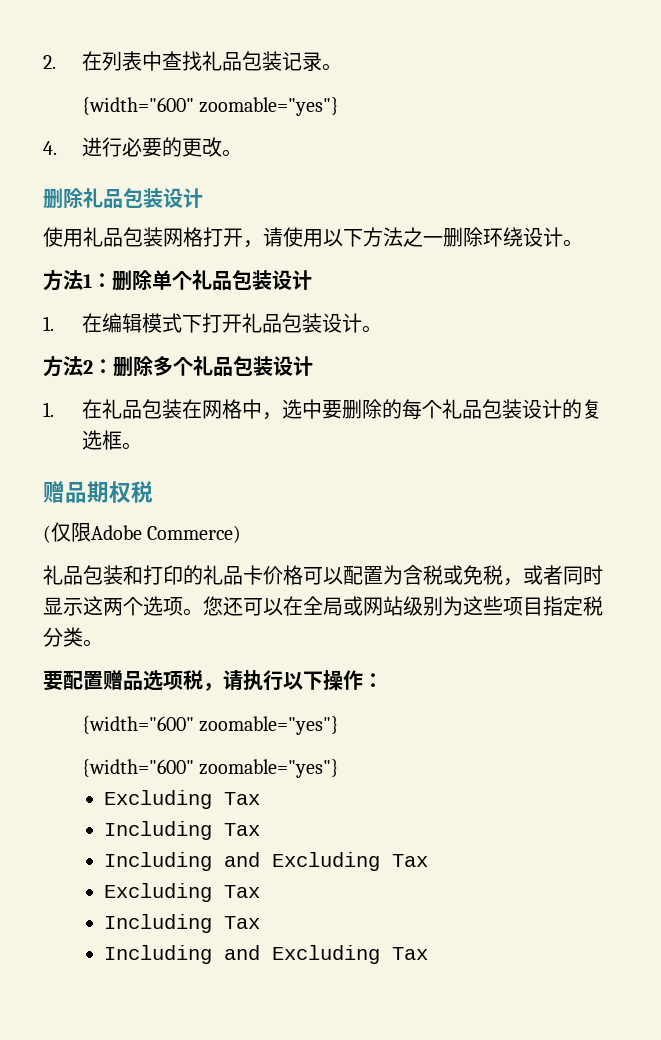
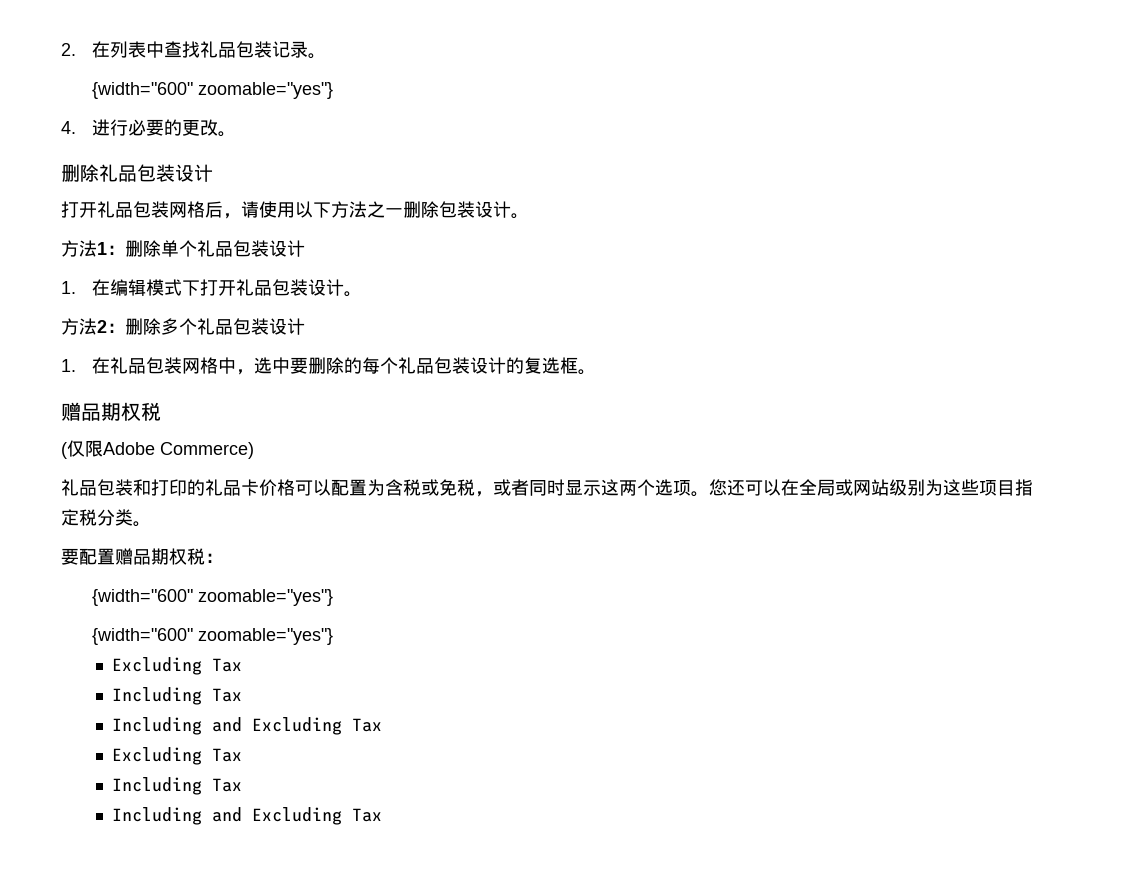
[43,227,243,247] 使用礼品包装网格打开 -> [61,201,223,218] 打开礼品包装网格后
[483,227,523,247] 环绕 -> [439,201,475,218] 包装
[181,399,202,419] 在 -> (182, 365) none
[143,670,363,691] 选项税，请执行以下操作 -> [151,548,205,565] 期权税

